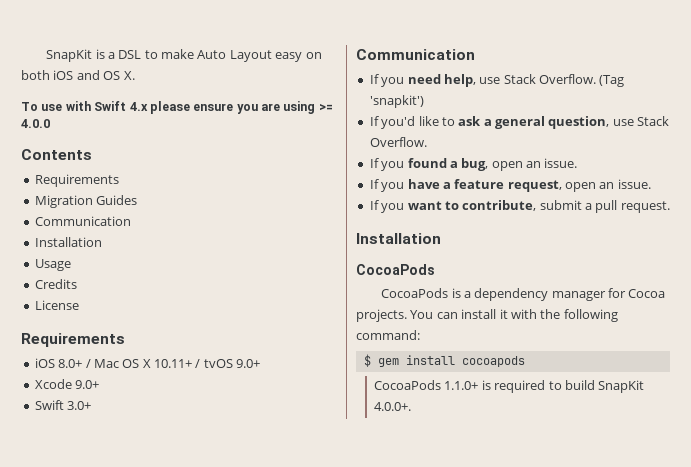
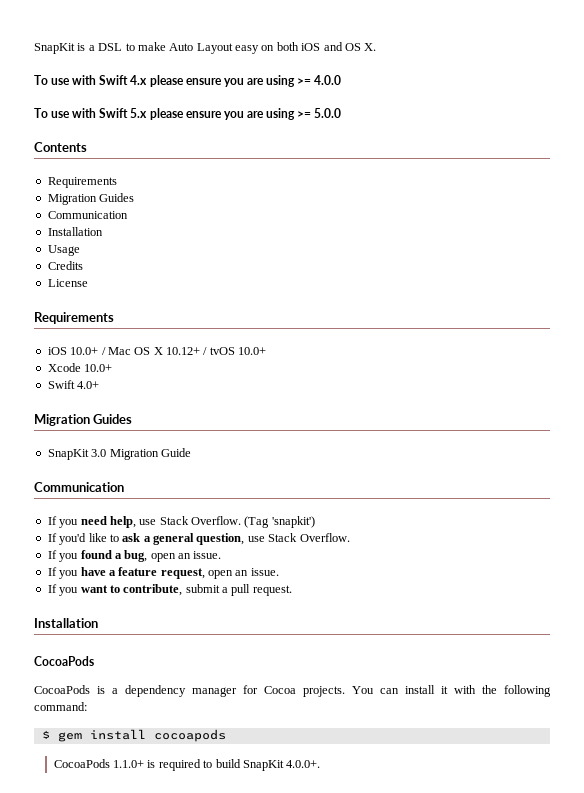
(50, 123) none -> [34,108,342,120] // To use with Swift 5.x please ensure you are using >= 5.0.0
[58,359,83,368] 8.0+ -> [70,347,99,355] 10.0+
[154,359,192,368] 10.11+ -> [166,347,200,355] 10.12+
[236,359,261,368] 9.0+ -> [238,347,267,355] 10.0+
[75,380,100,389] [34,400,92,410] 9.0+ // Swift 3.0+ -> [84,364,113,372] [47,380,100,389] [34,414,133,426] [47,448,191,460] 10.0+ // Swift 4.0+ // Migration Guides // SnapKit 3.0 Migration Guide

